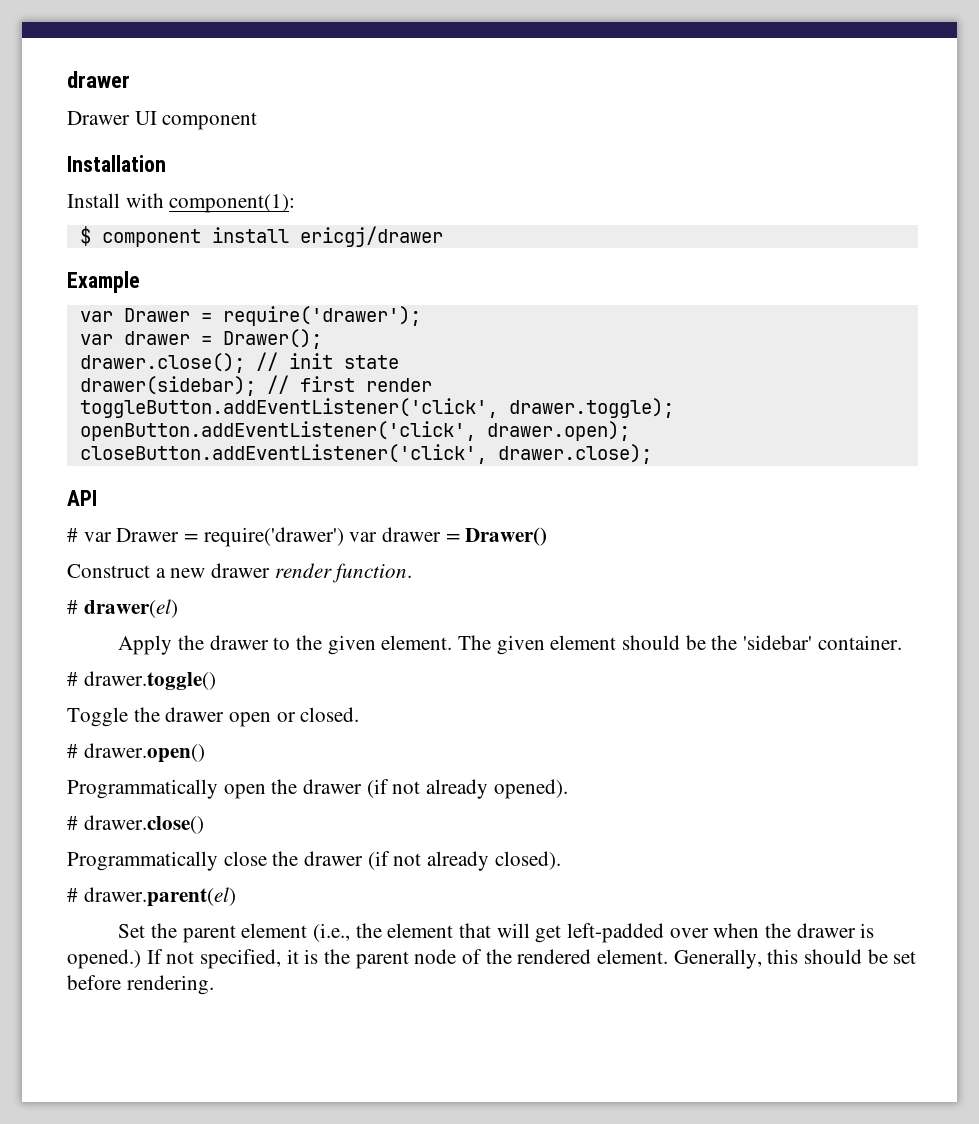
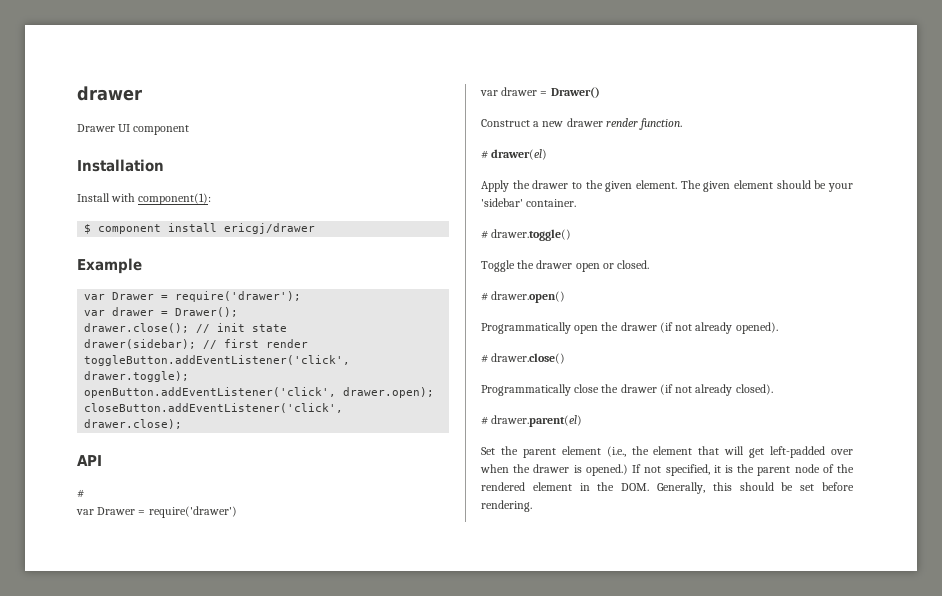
(78, 535) none -> (84, 493) //
(344, 537) none -> (237, 512) //
[711,635,738,650] the -> [828,183,853,192] your
[597,949,669,964] element. -> [532,482,650,491] element in the DOM.

